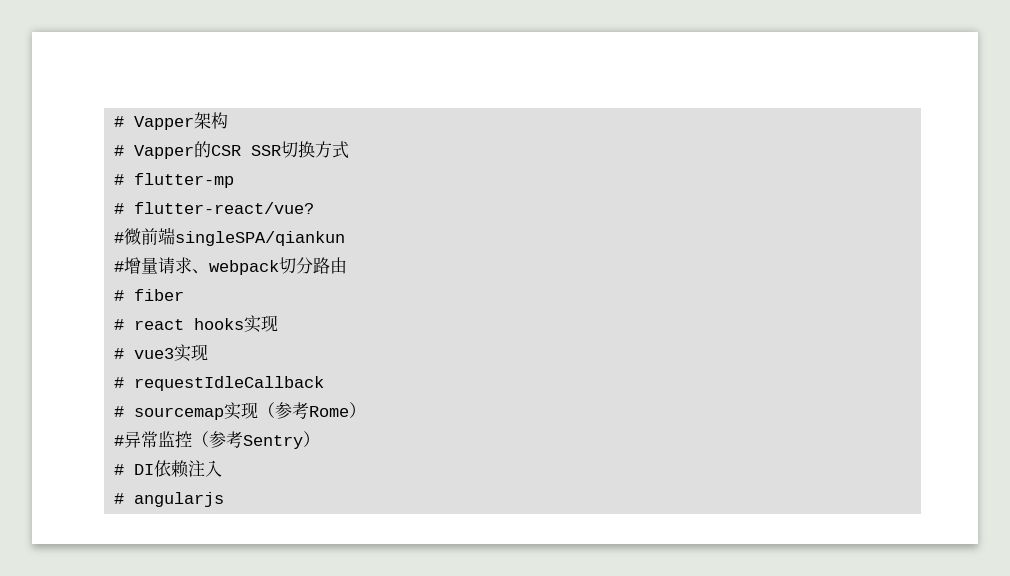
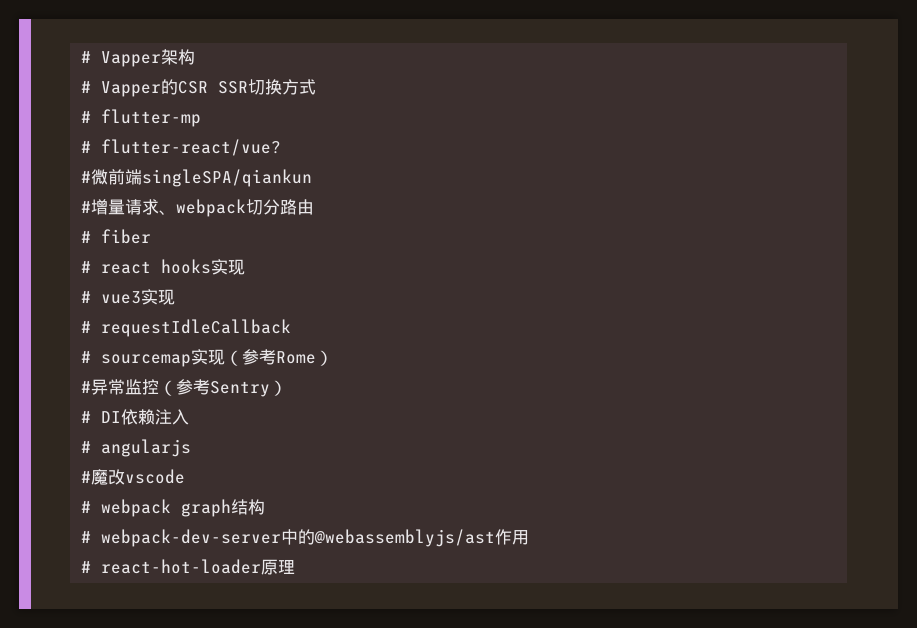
(224, 499) none -> [80,469,185,485] [80,499,265,517] [80,529,529,547] [80,559,295,575] // #魔改vscode // # webpack graph结构 // # webpack-dev-server中的@webassemblyjs/ast作用 // # react-hot-loader原理

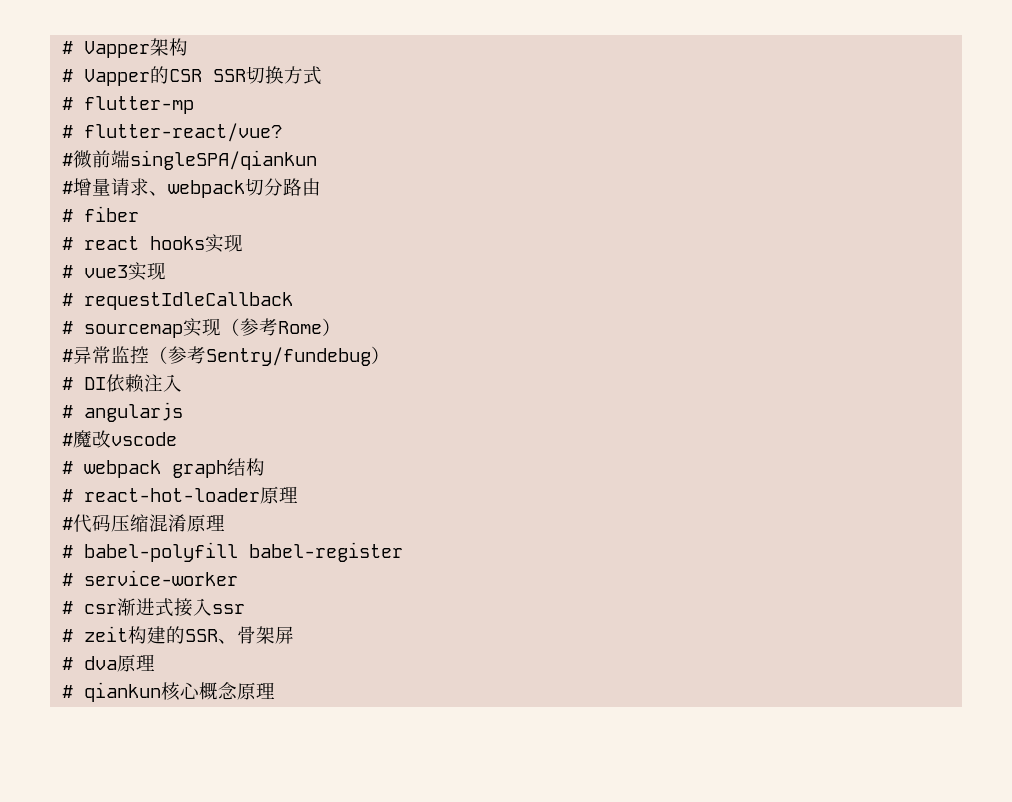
[209,381,270,397] Sentry -> [206,347,371,366] Sentry/fundebug
[100,529,529,547] [80,559,261,574] webpack-dev-server中的@webassemblyjs/ast作用 // # react-hot-loader -> [84,486,298,504] [62,514,225,533] [62,542,403,562] [62,570,238,586] [62,598,245,617] [62,626,294,644] [62,654,155,672] [62,682,237,702] react-hot-loader原理 // #代码压缩混淆原理 // # babel-polyfill babel-register // # service-worker // # csr渐进式接入ssr // # zeit构建的SSR、骨架屏 // # dva原理 // # qiankun核心概念

